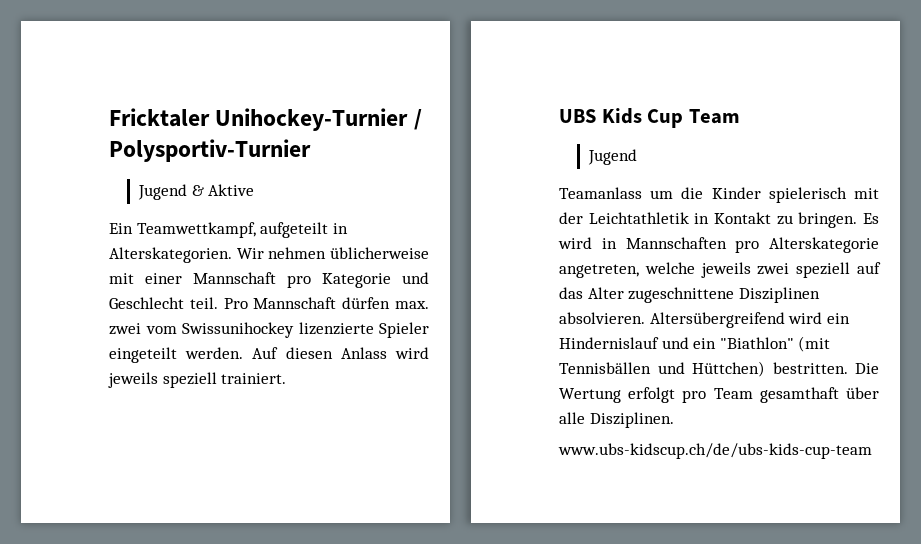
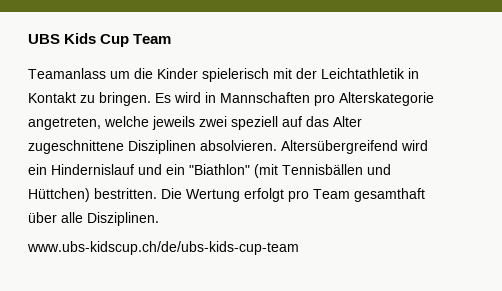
[109,108,422,131] [109,139,311,162] [138,184,255,200] [109,222,348,238] [109,247,430,263] [109,272,429,288] [109,297,430,309] [109,322,429,338] [109,347,429,363] [108,372,287,388] Fricktaler Unihockey-Turnier / Polysportiv-Turnier // Jugend & Aktive // Ein Teamwettkampf, aufgeteilt in Alterskategorien. Wir nehmen üblicherweise mit einer Mannschaft pro Kategorie und Geschlecht teil. Pro Mannschaft dürfen max. zwei vom Swissunihockey lizenzierte Spieler eingeteilt werden. Auf diesen Anlass wird jeweils speziell trainiert. // -> (28, 39) none
[588,149,638,165] // Jugend -> (172, 39) none

